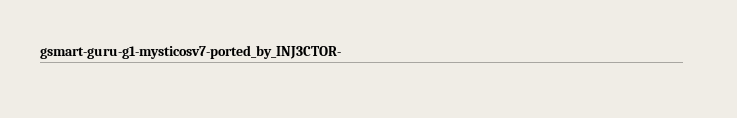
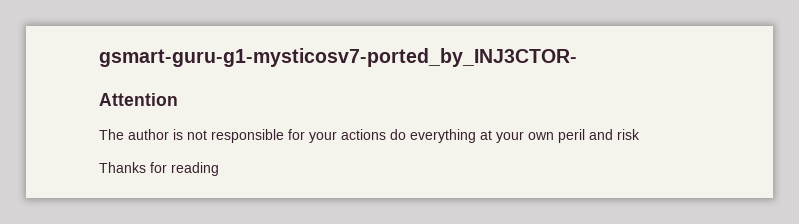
(341, 52) none -> [99,93,178,106] [99,129,640,143] [99,162,219,176] // Attention // The author is not responsible for your actions do everything at your own peril and risk // Thanks for reading

